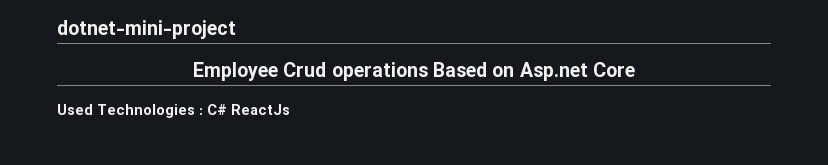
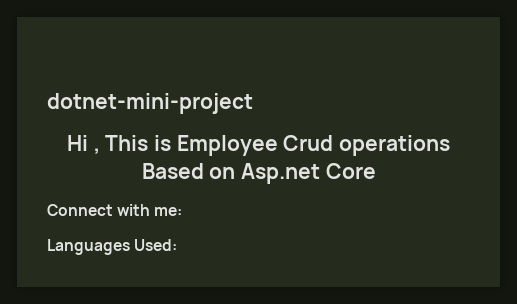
(236, 29) none -> [66,135,171,154] Hi , This is
[57,104,290,118] Used Technologies : C# ReactJs -> [47,204,183,216] [47,239,178,255] Connect with me: // Languages Used:

